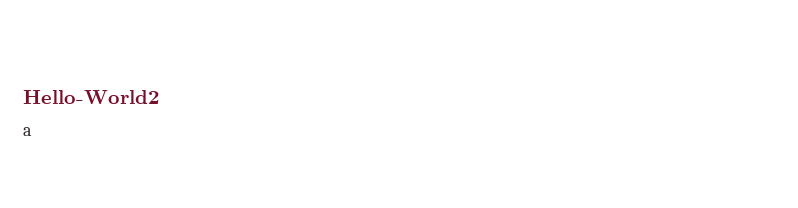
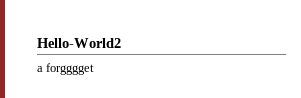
(32, 131) none -> [46,63,95,75] forgggget

